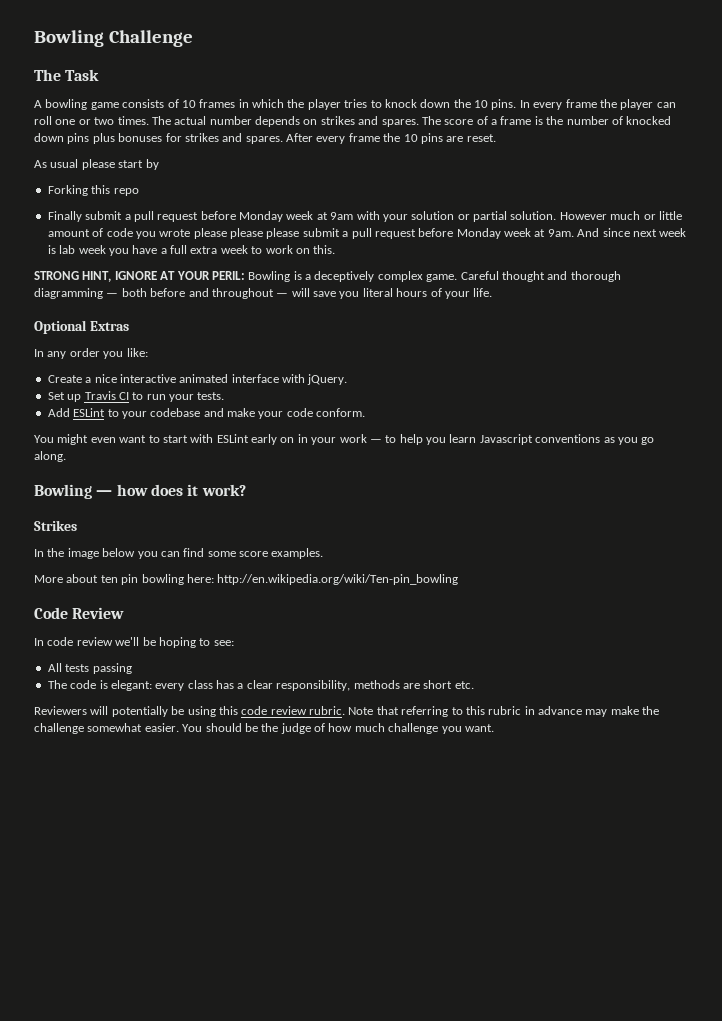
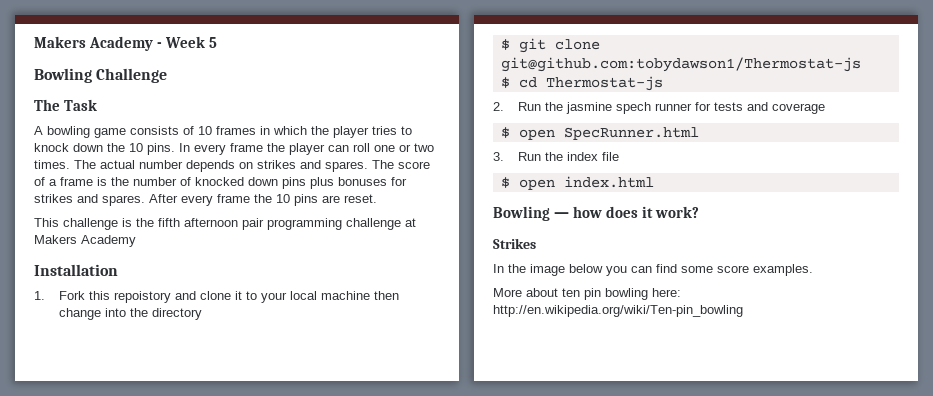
(34, 38) none -> [34,36,217,51] Makers Academy - Week 5 //
[34,159,159,170] [47,185,139,196] [47,211,682,222] [47,228,687,239] [47,245,336,256] [34,271,621,282] [34,288,493,299] [34,320,129,334] [34,348,148,359] [47,374,348,385] [47,391,225,402] [47,408,366,419] [34,434,655,445] [34,451,66,462] As usual please start by // Forking this repo // Finally submit a pull request before Monday week at 9am with your solution or partial solution. However much or little amount of code you wrote please please please submit a pull request before Monday week at 9am. And since next week is lab week you have a full extra week to work on this. // STRONG HINT, IGNORE AT YOUR PERIL: Bowling is a deceptively complex game. Careful thought and thorough diagramming — both before and throughout — will save you literal hours of your life. // Optional Extras // In any order you like: // Create a nice interactive animated interface with jQuery. // Set up Travis CI to run your tests. // Add ESLint to your codebase and make your code conform. // You might even want to start with ESLint early on in your work — to help you learn Javascript conventions as you go along. -> [34,218,416,230] [34,235,136,247] [34,264,118,276] [34,291,399,303] [58,308,202,320] [500,38,600,53] [500,57,861,72] [500,76,663,91] [493,102,825,114] [500,127,699,140] [493,152,619,161] [500,176,654,190] This challenge is the fifth afternoon pair programming challenge at Makers Academy // Installation // 1. Fork this repoistory and clone it to your local machine then change into the directory // $ git clone git@github.com:tobydawson1/Thermostat-js // $ cd Thermostat-js // 2. Run the jasmine spech runner for tests and coverage // $ open SpecRunner.html // 3. Run the index file // $ open index.html
[34,607,125,619] [34,637,234,648] [47,663,132,674] [47,680,474,691] [34,706,660,717] [34,723,494,734] // Code Review // In code review we'll be hoping to see: // All tests passing // The code is elegant: every class has a clear responsibility, methods are short etc. // Reviewers will potentially be using this code review rubric. Note that referring to this rubric in advance may make the challenge somewhat easier. You should be the judge of how much challenge you want. -> (743, 311) none

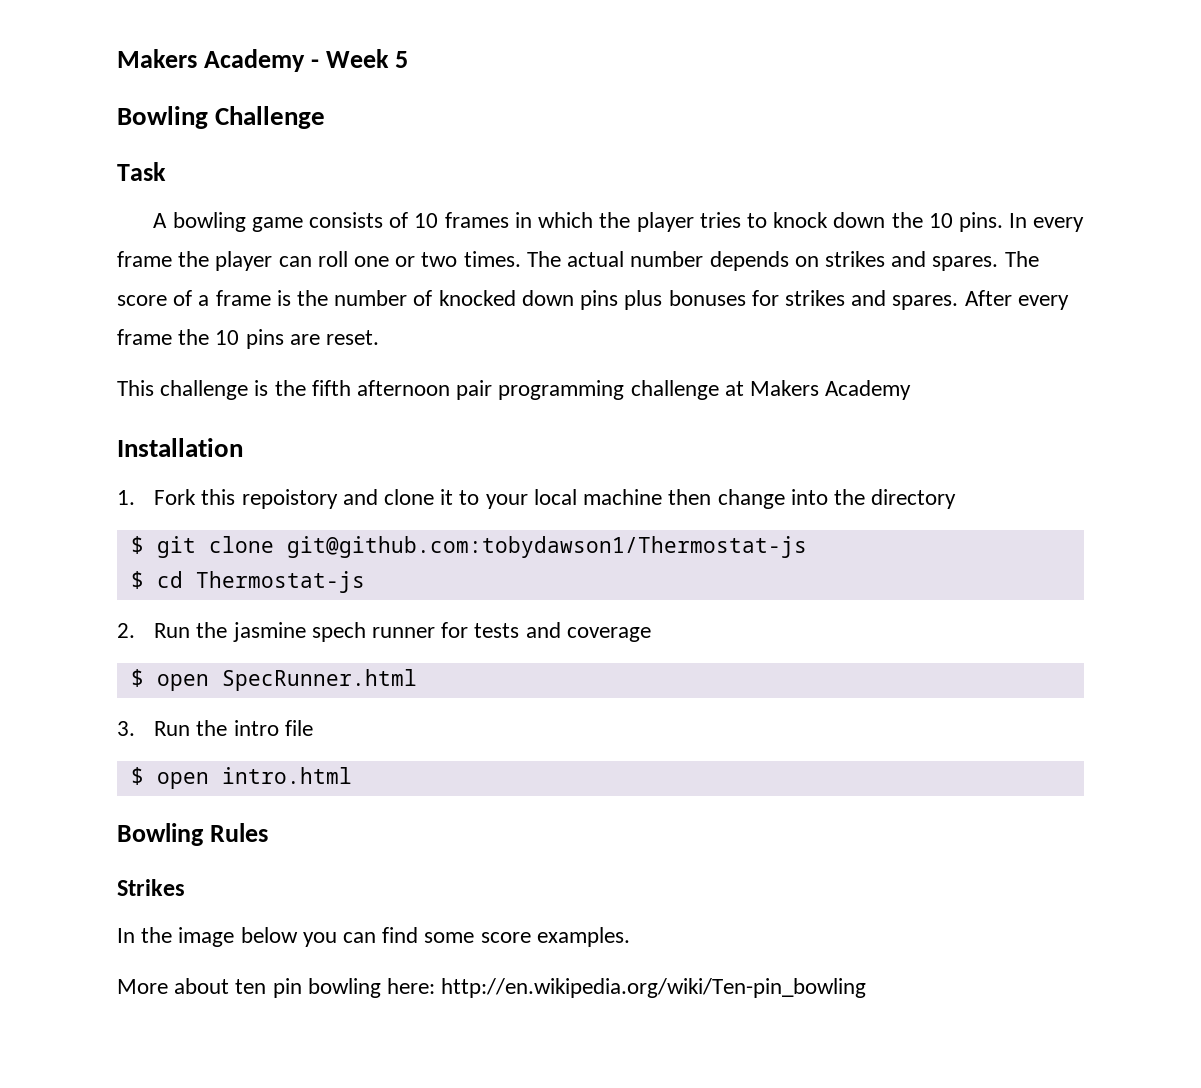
[34,99,60,111] The -> (326, 117) none
[566,152,598,161] index -> [233,720,279,736] intro
[563,176,654,188] [493,206,699,221] index.html // Bowling — how does it work? -> [221,767,352,784] [117,823,268,846] intro.html // Bowling Rules

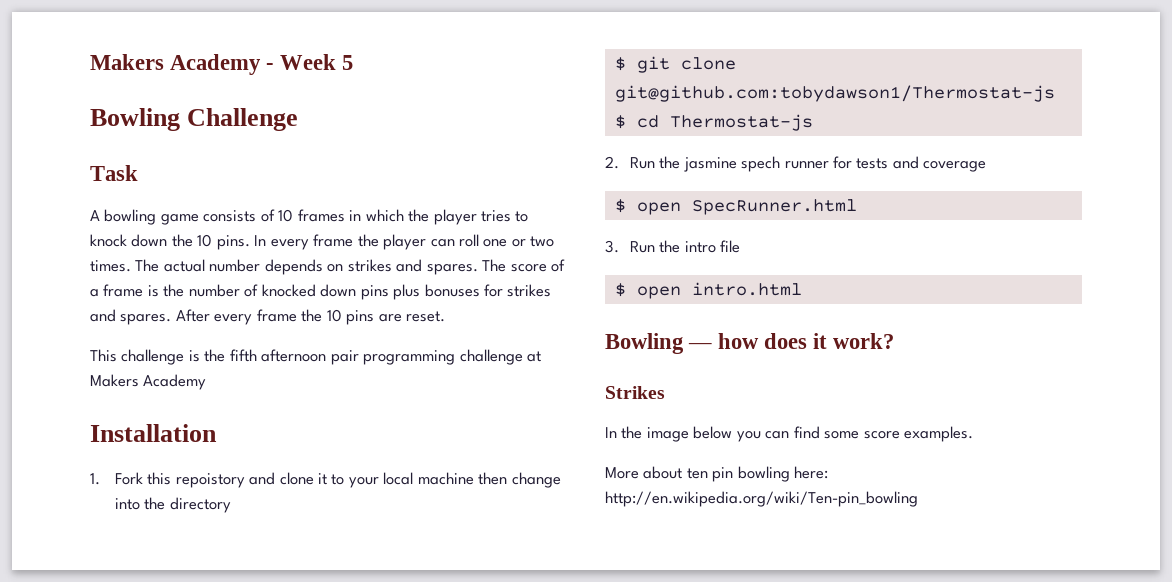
[209,823,268,842] Rules -> [688,333,895,349] — how does it work?

